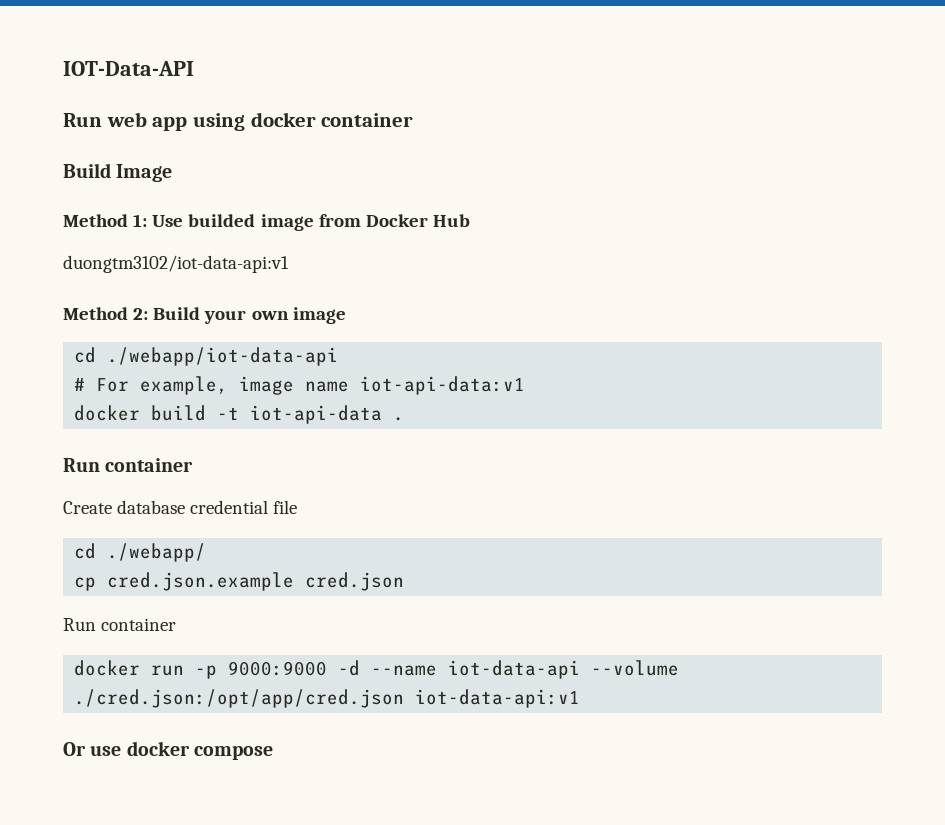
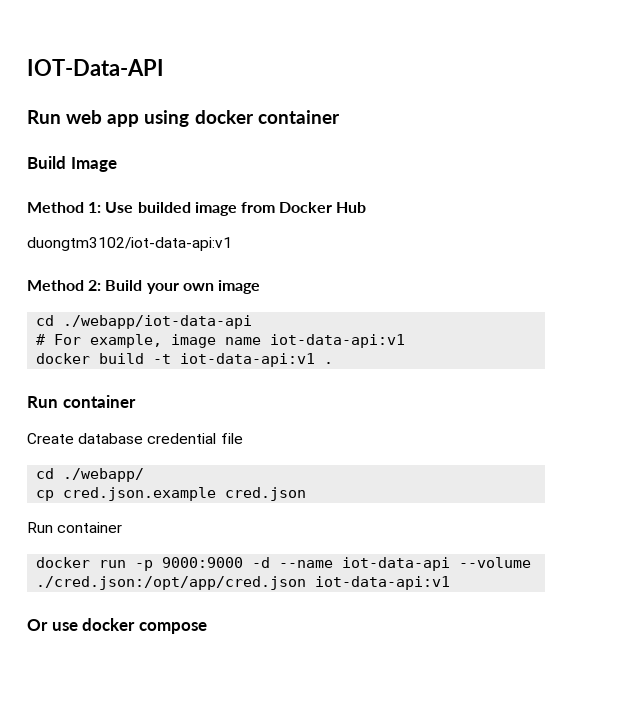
[360,376,526,395] iot-api-data:v1 -> [270,334,406,348] iot-data-api:v1
[250,405,383,424] iot-api-data -> [180,353,316,367] iot-data-api:v1

